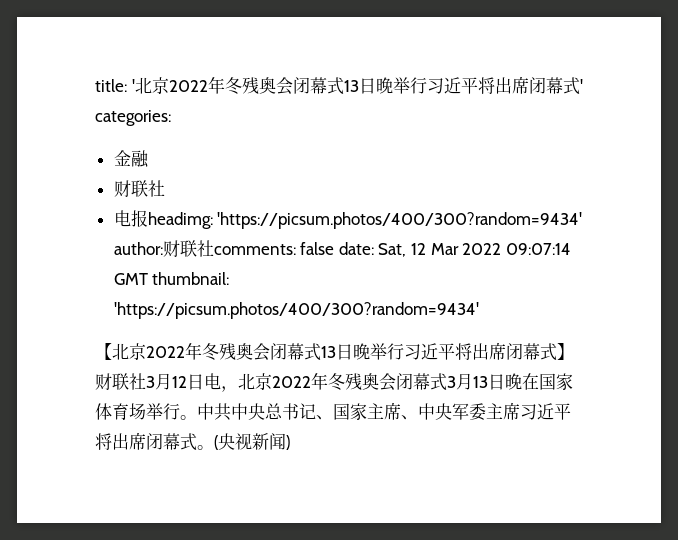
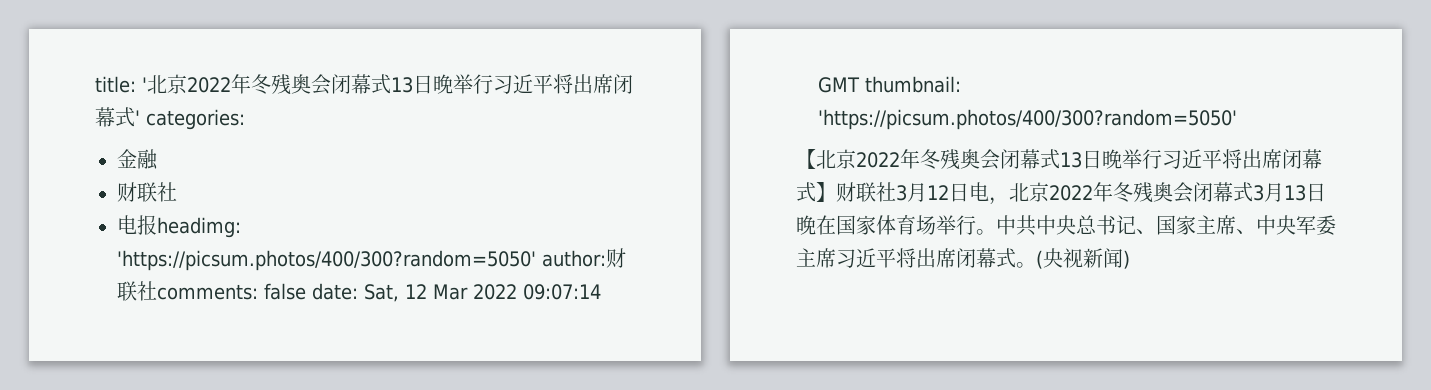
[217,212,583,229] 'https://picsum.photos/400/300?random=9434' -> [117,250,536,271] 'https://picsum.photos/400/300?random=5050'
[113,302,479,319] 'https://picsum.photos/400/300?random=9434' -> [818,109,1237,130] 'https://picsum.photos/400/300?random=5050'

